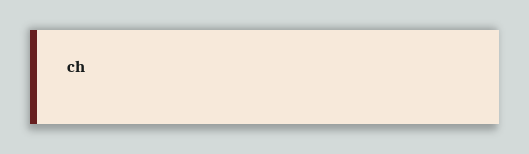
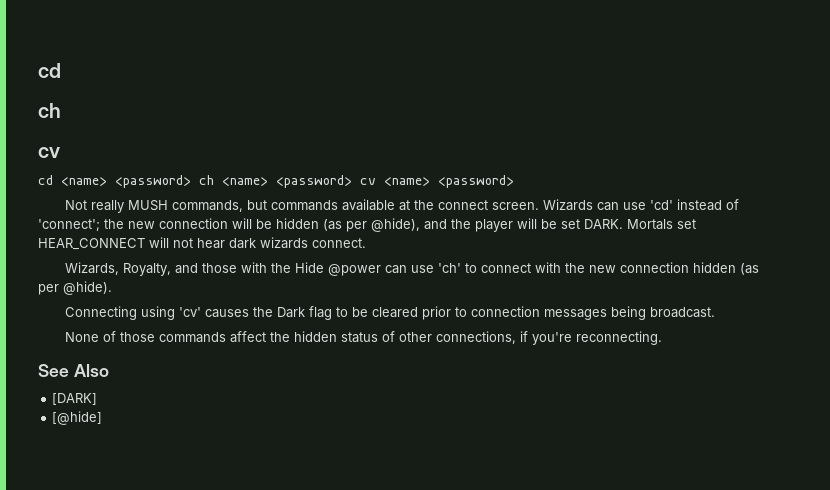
[67,60,85,72] ch -> [38,63,61,78] [38,103,61,118] [38,147,60,158] [38,175,514,188] [65,199,740,213] [38,218,696,232] [38,237,366,250] [65,262,760,276] [38,281,112,295] [65,306,716,320] [65,331,663,345] [38,364,109,377] [52,393,98,405] [52,411,103,425] cd // ch // cv // cd <name> <password> ch <name> <password> cv <name> <password> // Not really MUSH commands, but commands available at the connect screen. Wizards can use 'cd' instead of 'connect'; the new connection will be hidden (as per @hide), and the player will be set DARK. Mortals set HEAR_CONNECT will not hear dark wizards connect. // Wizards, Royalty, and those with the Hide @power can use 'ch' to connect with the new connection hidden (as per @hide). // Connecting using 'cv' causes the Dark flag to be cleared prior to connection messages being broadcast. // None of those commands affect the hidden status of other connections, if you're reconnecting. // See Also // [DARK] // [@hide]

